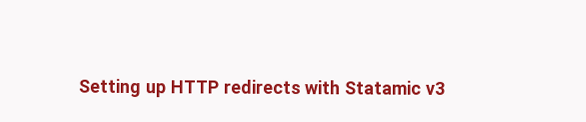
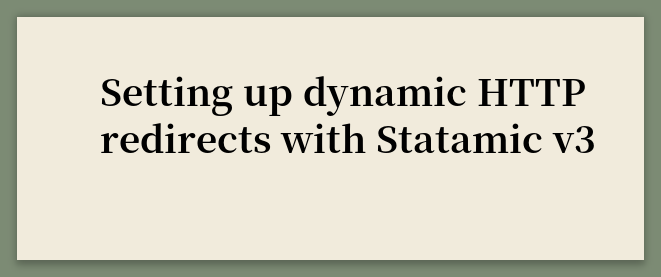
(166, 90) none -> [302,76,467,116] dynamic

